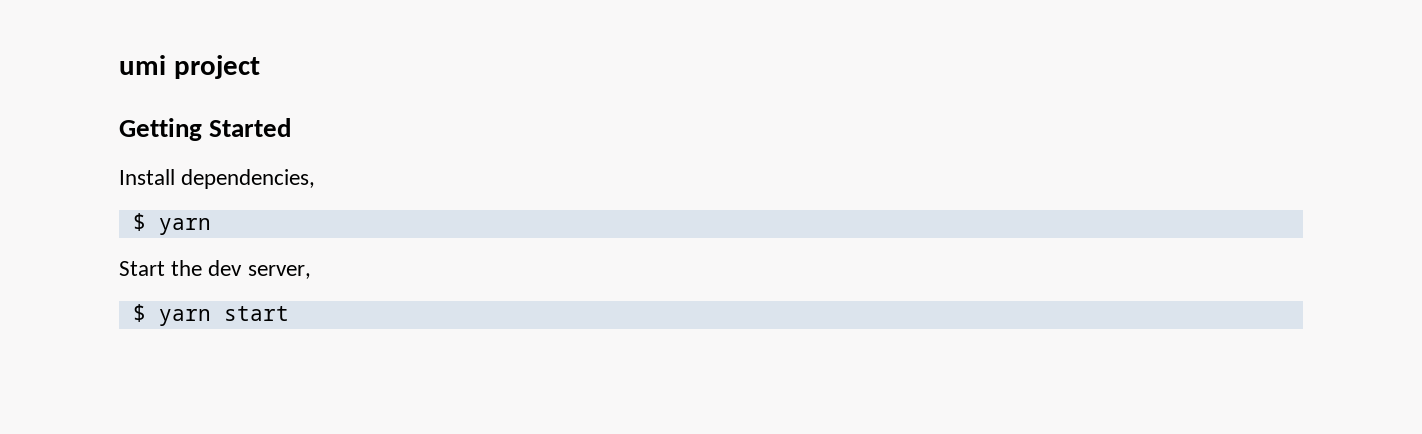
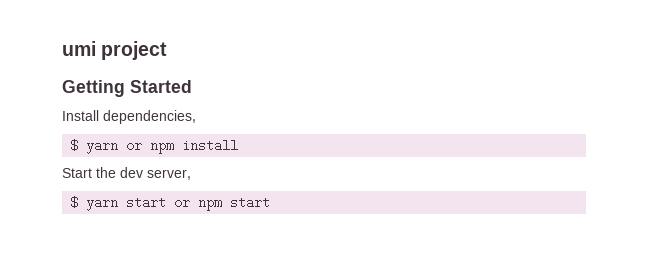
(211, 226) none -> [126,139,239,154] or npm install
(289, 313) none -> [174,196,271,211] or npm start

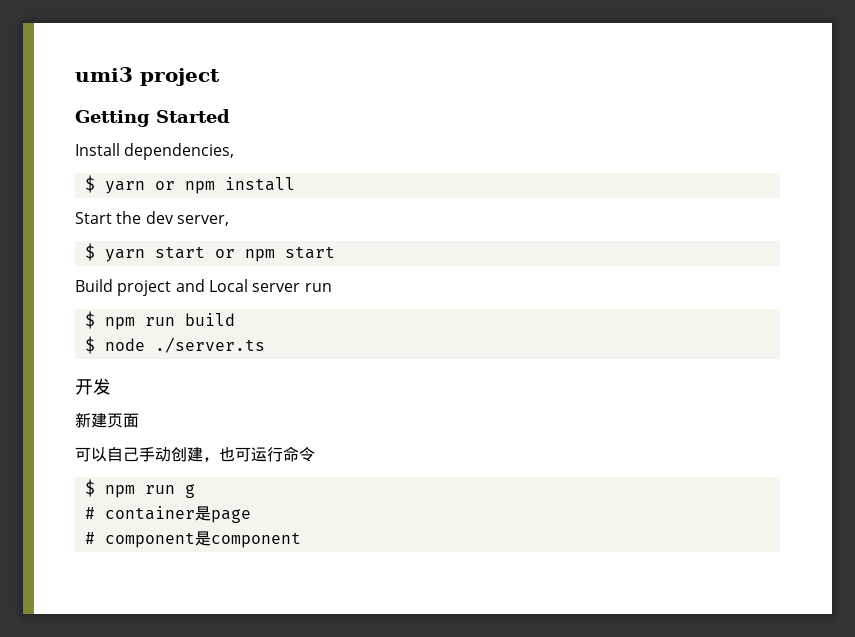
[62,41,96,56] umi -> [75,67,133,82] umi3
(271, 202) none -> [75,279,332,296] [84,311,235,330] [84,336,265,354] [75,378,111,395] [75,412,139,428] [75,446,315,462] [84,479,195,498] [84,506,251,523] [84,531,301,548] // Build project and Local server run // $ npm run build // $ node ./server.ts // 开发 // 新建页面 // 可以自己手动创建，也可运行命令 // $ npm run g // # container是page // # component是component

